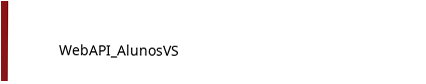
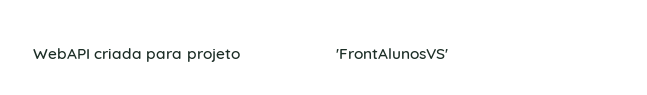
[58,44,179,59] WebAPI_AlunosVS -> [33,48,448,62] WebAPI criada para projeto 'FrontAlunosVS'

